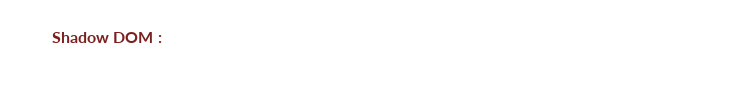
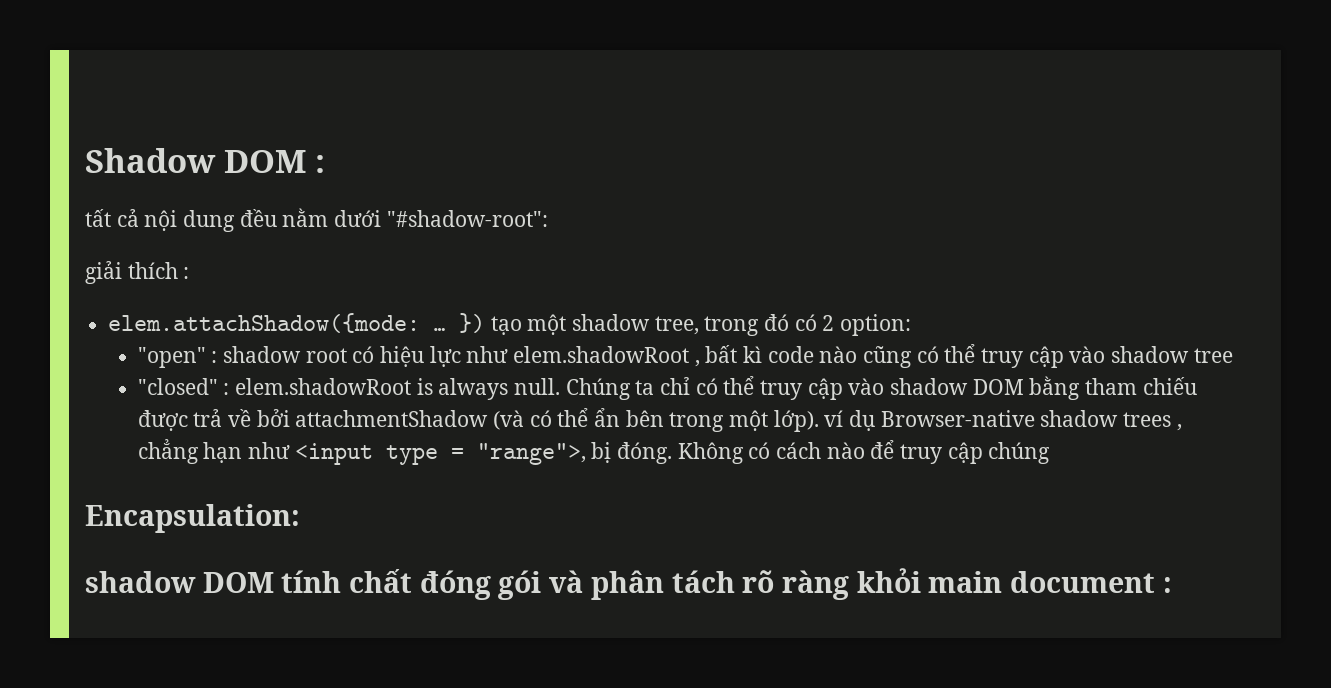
(162, 39) none -> [85,208,548,232] [85,261,190,284] [108,313,912,336] [137,344,1233,368] [137,376,1197,400] [137,408,1182,432] [137,439,1051,465] [85,504,300,533] [85,568,1172,600] // tất cả nội dung đều nằm dưới "#shadow-root": // giải thích : // elem.attachShadow({mode: … }) tạo một shadow tree, trong đó có 2 option: // "open" : shadow root có hiệu lực như elem.shadowRoot , bất kì code nào cũng có thể truy cập vào shadow tree // "closed" : elem.shadowRoot is always null. Chúng ta chỉ có thể truy cập vào shadow DOM bằng tham chiếu được trả về bởi attachmentShadow (và có thể ẩn bên trong một lớp). ví dụ Browser-native shadow trees , chẳng hạn như <input type = "range">, bị đóng. Không có cách nào để truy cập chúng // Encapsulation: // shadow DOM tính chất đóng gói và phân tách rõ ràng khỏi main document :

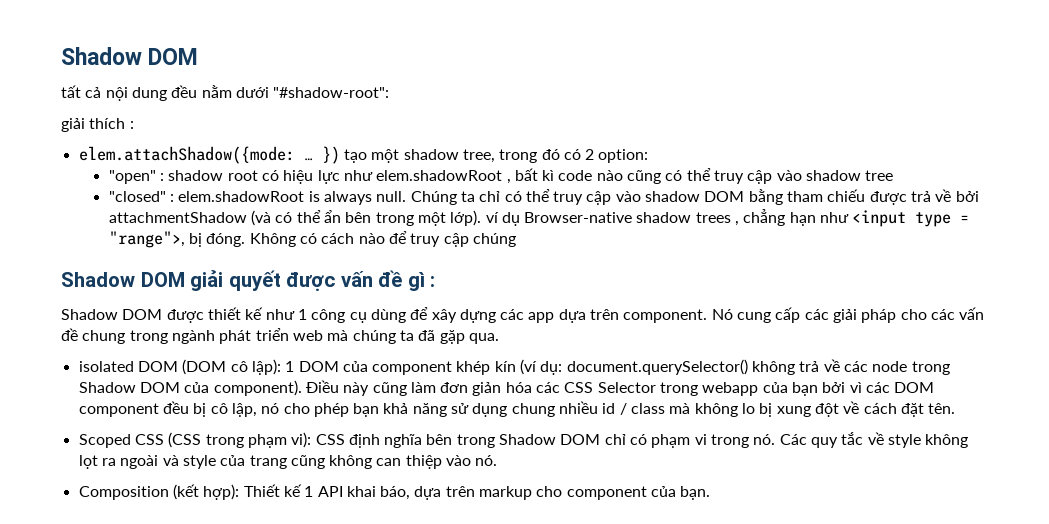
[85,148,325,173] Shadow DOM : -> [61,47,199,65] Shadow DOM
[85,504,300,533] [85,568,1172,600] Encapsulation: // shadow DOM tính chất đóng gói và phân tách rõ ràng khỏi main document : -> [61,270,436,291] [61,307,985,323] [61,328,499,344] [78,359,950,375] [78,380,935,396] [78,401,956,417] [78,432,969,448] [78,455,498,469] [78,484,711,500] Shadow DOM giải quyết được vấn đề gì : // Shadow DOM được thiết kế như 1 công cụ dùng để xây dựng các app dựa trên component. Nó cung cấp các giải pháp cho các vấn đề chung trong ngành phát triển web mà chúng ta đã gặp qua. // isolated DOM (DOM cô lập): 1 DOM của component khép kín (ví dụ: document.querySelector() không trả về các node trong Shadow DOM của component). Điều này cũng làm đơn giản hóa các CSS Selector trong webapp của bạn bởi vì các DOM component đều bị cô lập, nó cho phép bạn khả năng sử dụng chung nhiều id / class mà không lo bị xung đột về cách đặt tên. // Scoped CSS (CSS trong phạm vi): CSS định nghĩa bên trong Shadow DOM chỉ có phạm vi trong nó. Các quy tắc về style không lọt ra ngoài và style của trang cũng không can thiệp vào nó. // Composition (kết hợp): Thiết kế 1 API khai báo, dựa trên markup cho component của bạn.

